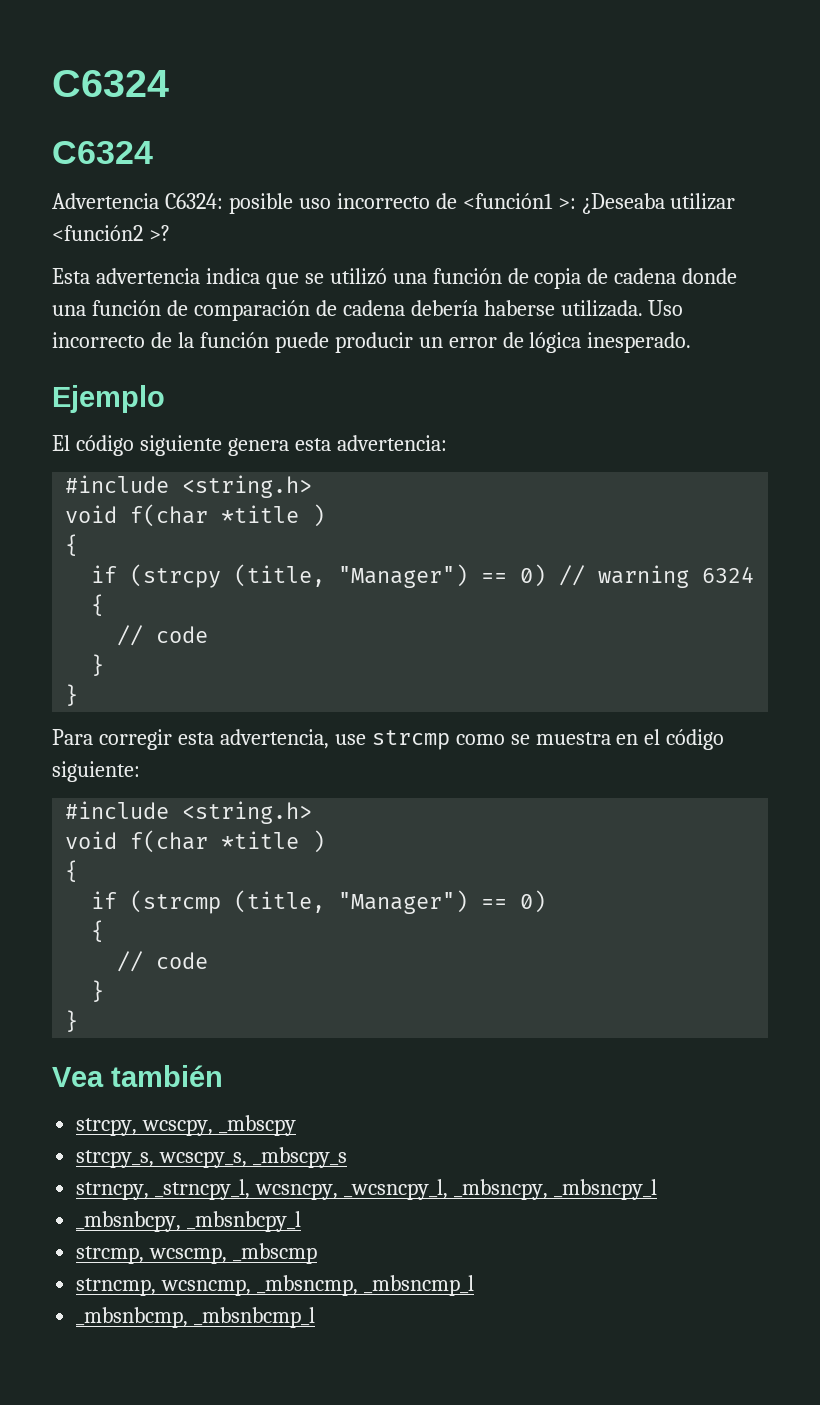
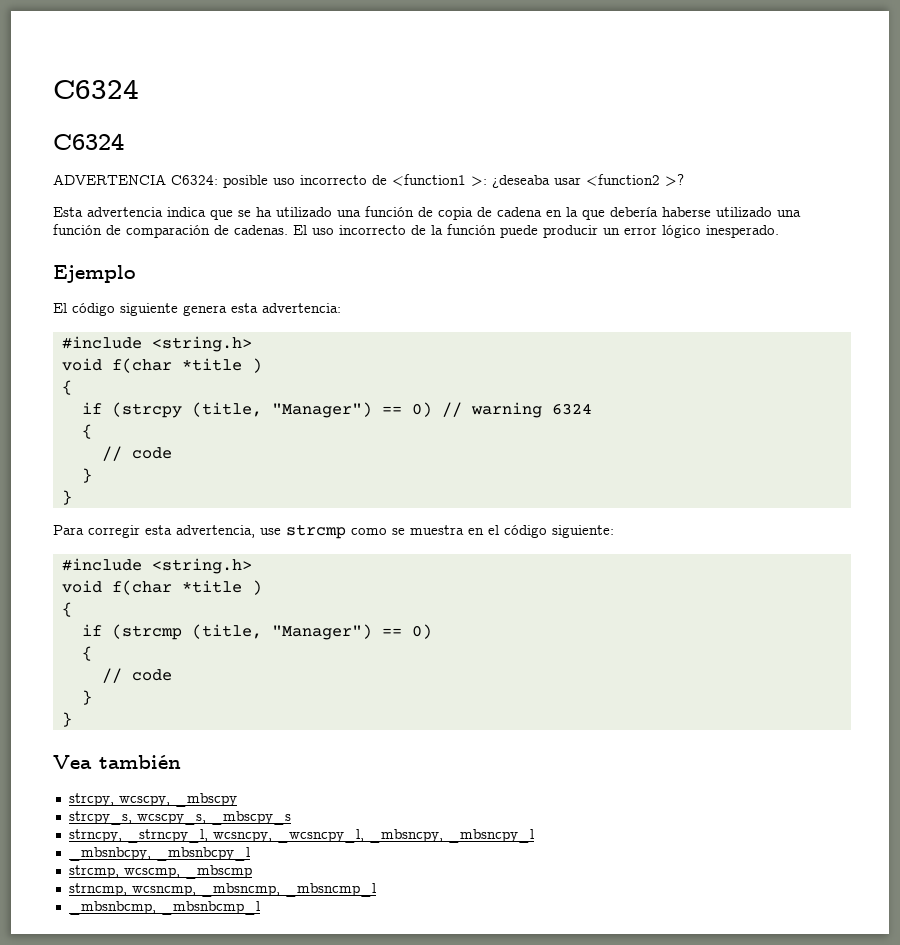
[52,193,159,209] Advertencia -> [53,174,166,185] ADVERTENCIA
[462,193,736,214] [52,225,143,241] <función1 >: ¿Deseaba utilizar <función2 -> [392,174,660,188] <function1 >: ¿deseaba usar <function2
[329,268,387,285] utilizó -> [256,207,332,217] ha utilizado
[682,268,738,284] donde -> [546,207,772,220] en la que debería haberse utilizado
[342,300,684,317] cadena debería haberse utilizada. Uso -> [234,225,334,235] cadenas. El uso
[502,332,582,353] de lógica -> [662,225,701,238] lógico

